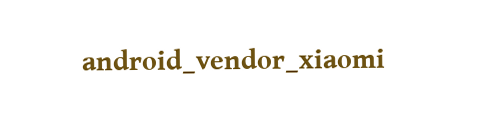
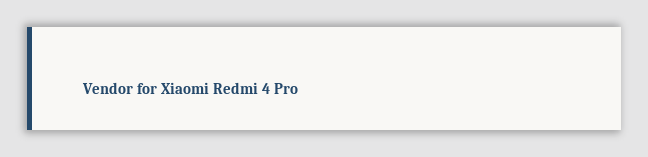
[81,46,386,75] android_vendor_xiaomi -> [82,82,299,94] Vendor for Xiaomi Redmi 4 Pro

